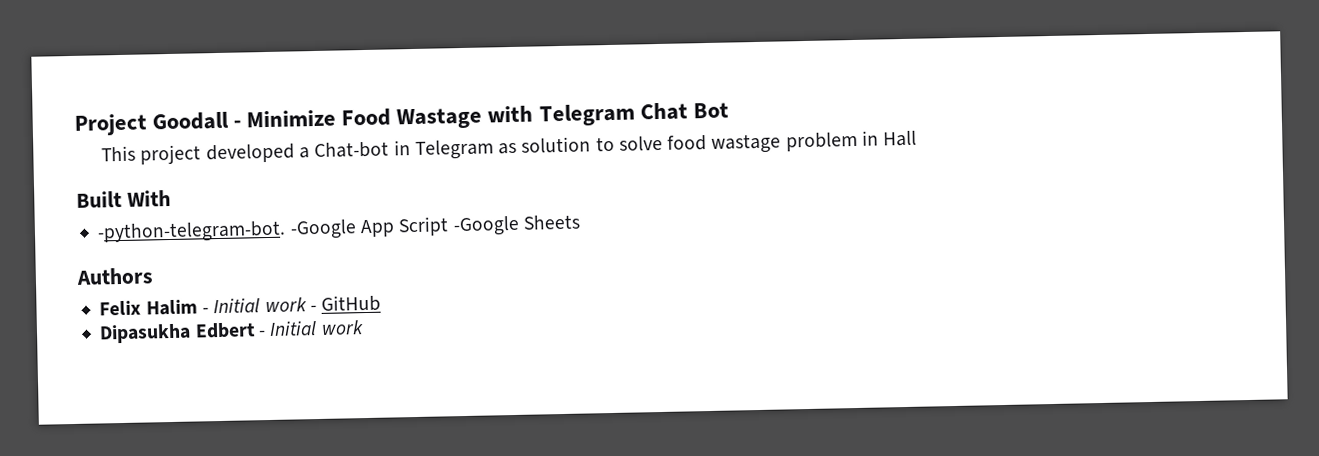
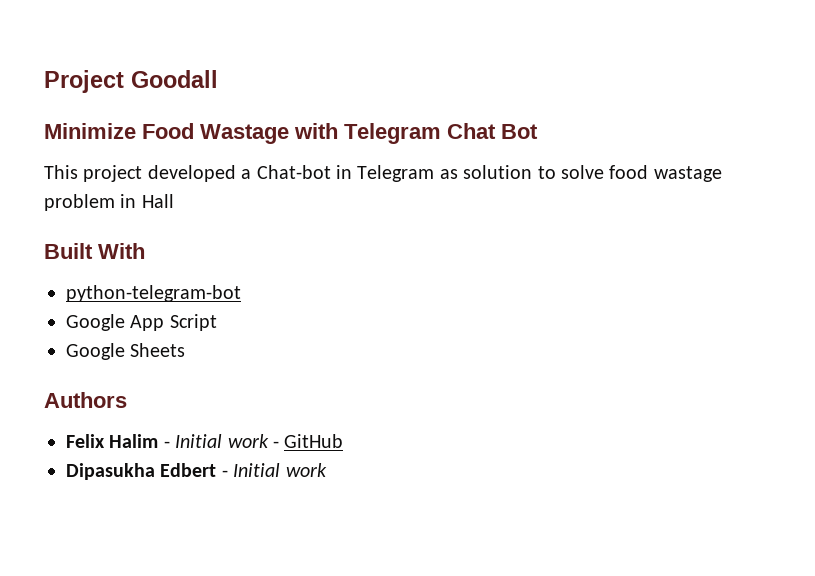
[233,120,242,128] - -> (218, 79) //
[97,219,357,244] -python-telegram-bot. -Google -> [66,285,241,302] [66,314,125,331] python-telegram-bot // Google
[452,215,520,237] -Google -> [66,343,125,360] // Google

